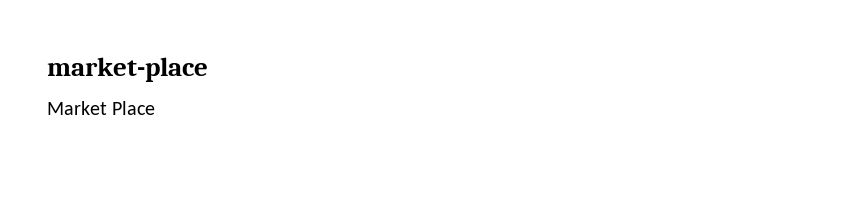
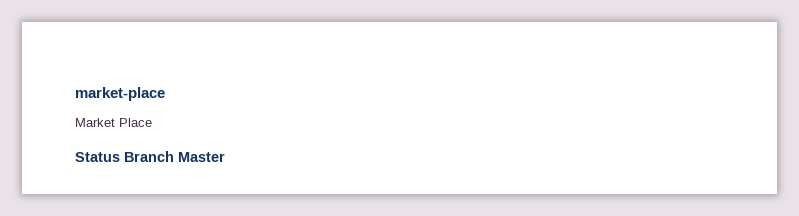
(156, 108) none -> [75,151,225,162] // Status Branch Master

